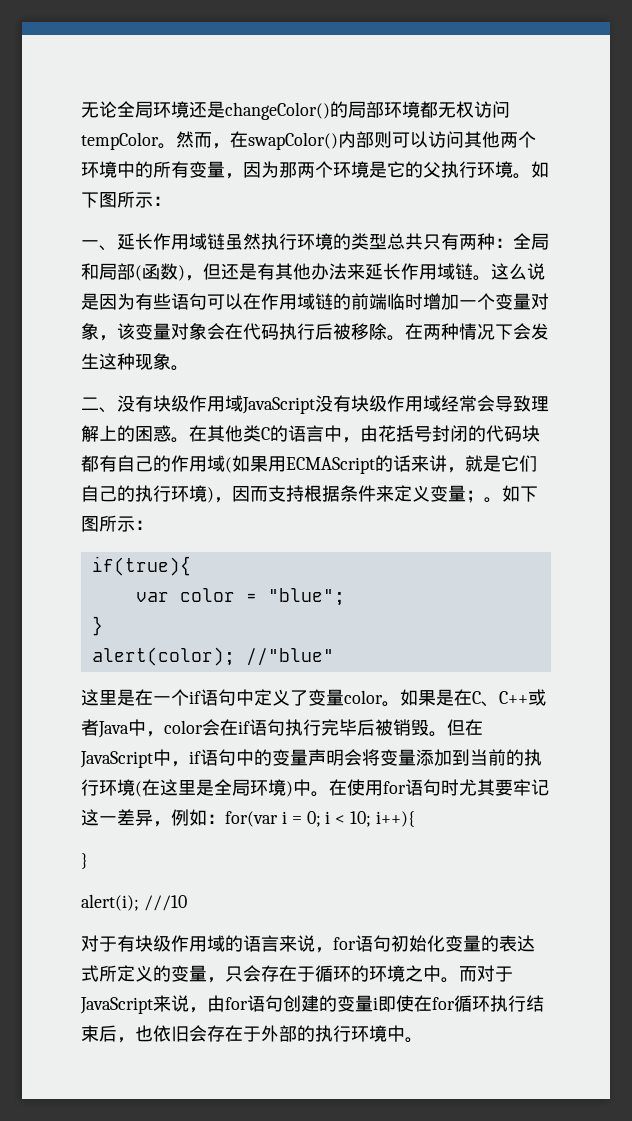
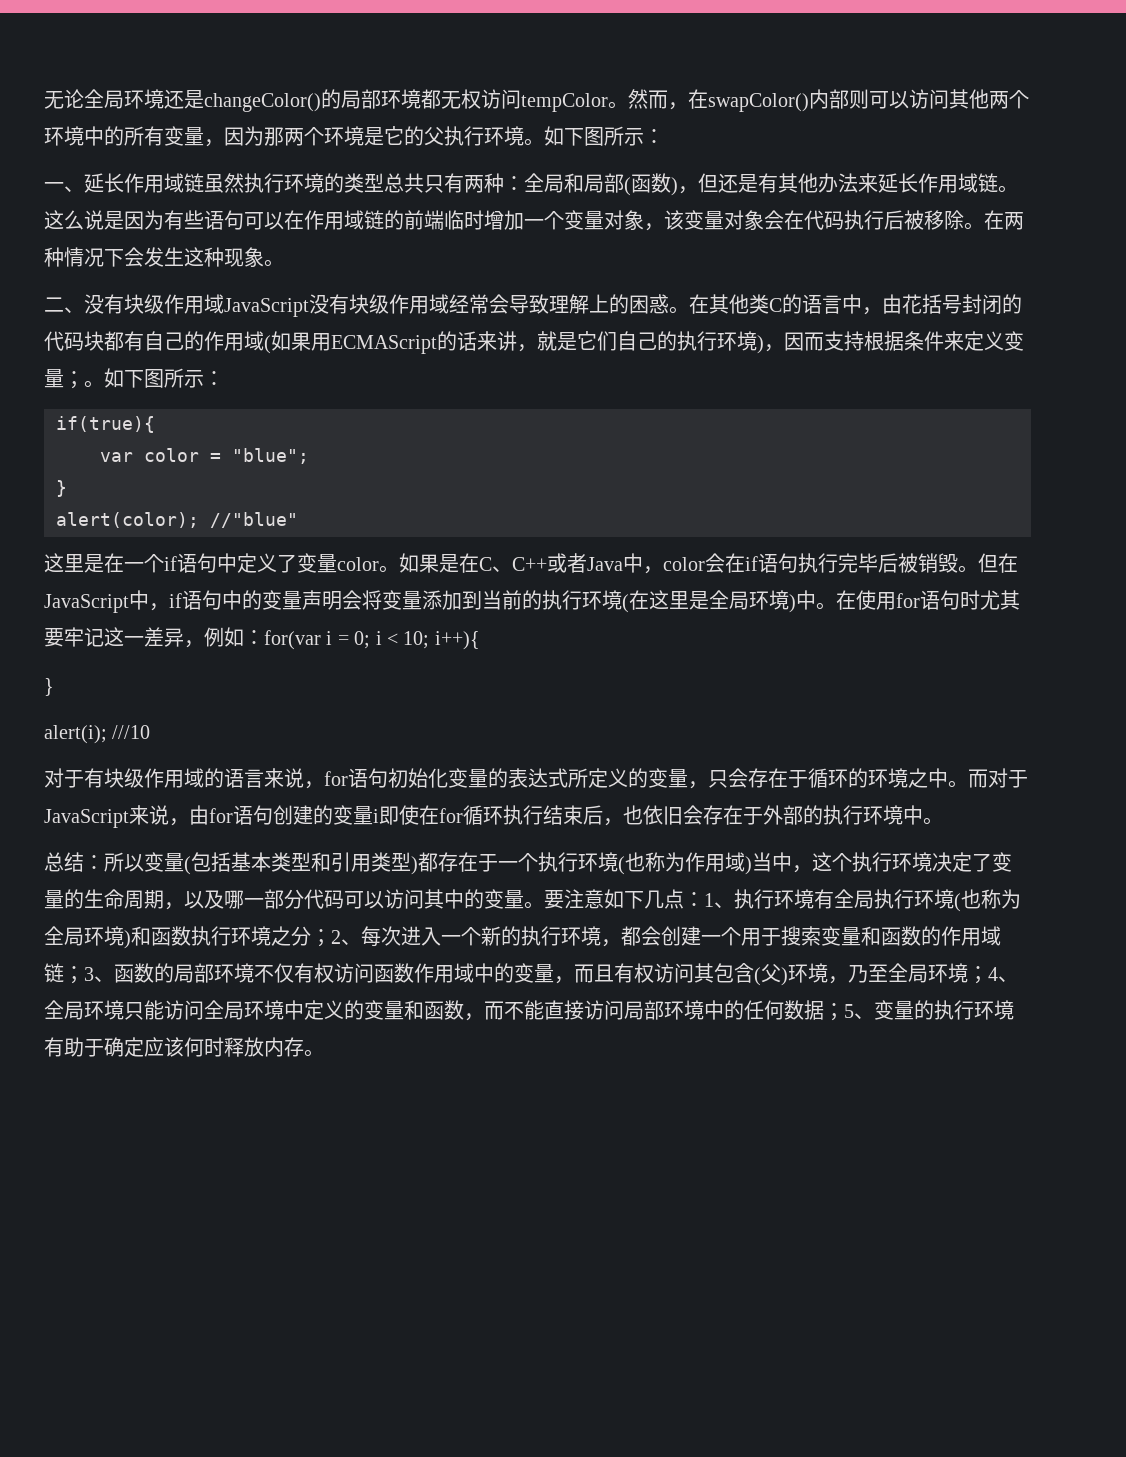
(423, 1040) none -> [44,852,1012,875] [44,889,1021,912] [44,926,1001,949] [44,963,1018,986] [44,1000,1014,1021] [44,1037,324,1057] // 总结：所以变量(包括基本类型和引用类型)都存在于一个执行环境(也称为作用域)当中，这个执行环境决定了变量的生命周期，以及哪一部分代码可以访问其中的变量。要注意如下几点：1、执行环境有全局执行环境(也称为全局环境)和函数执行环境之分；2、每次进入一个新的执行环境，都会创建一个用于搜索变量和函数的作用域链；3、函数的局部环境不仅有权访问函数作用域中的变量，而且有权访问其包含(父)环境，乃至全局环境；4、全局环境只能访问全局环境中定义的变量和函数，而不能直接访问局部环境中的任何数据；5、变量的执行环境有助于确定应该何时释放内存。

